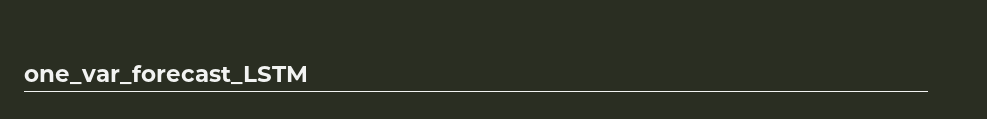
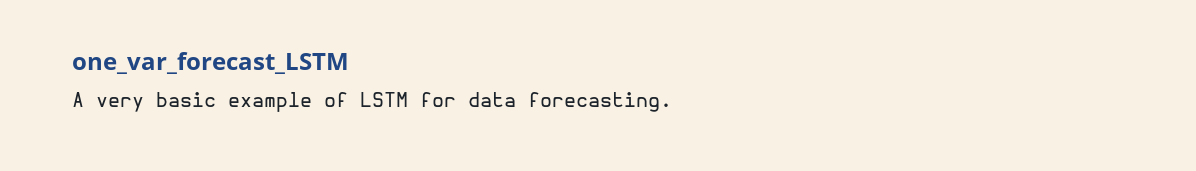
(308, 75) none -> [72,92,672,112] // A very basic example of LSTM for data forecasting.

